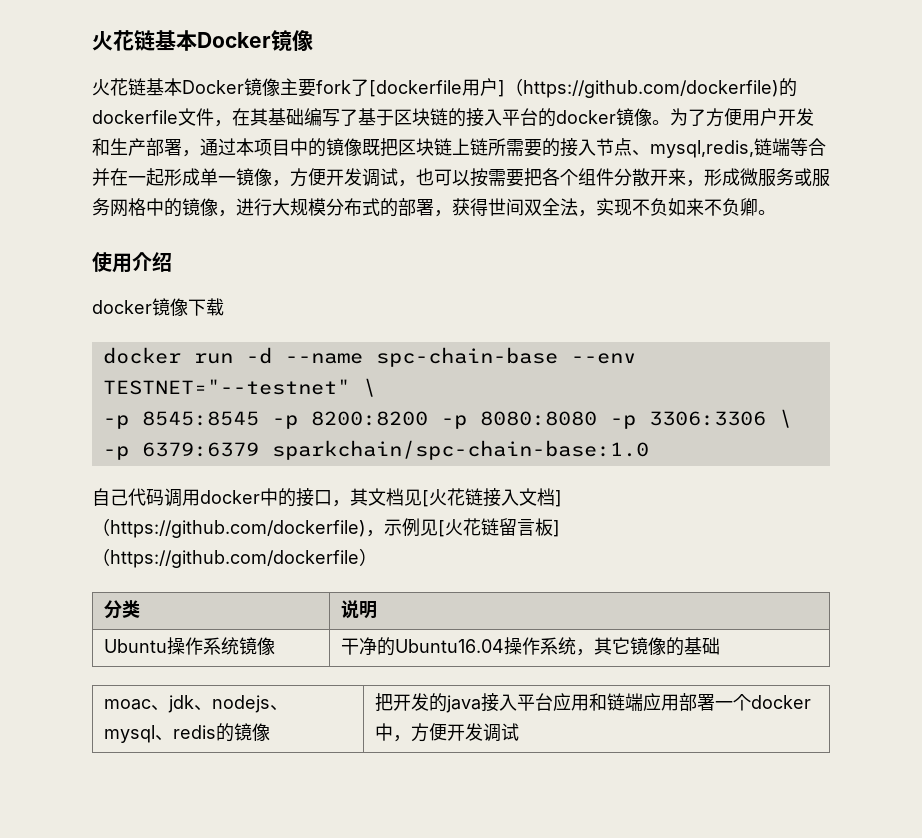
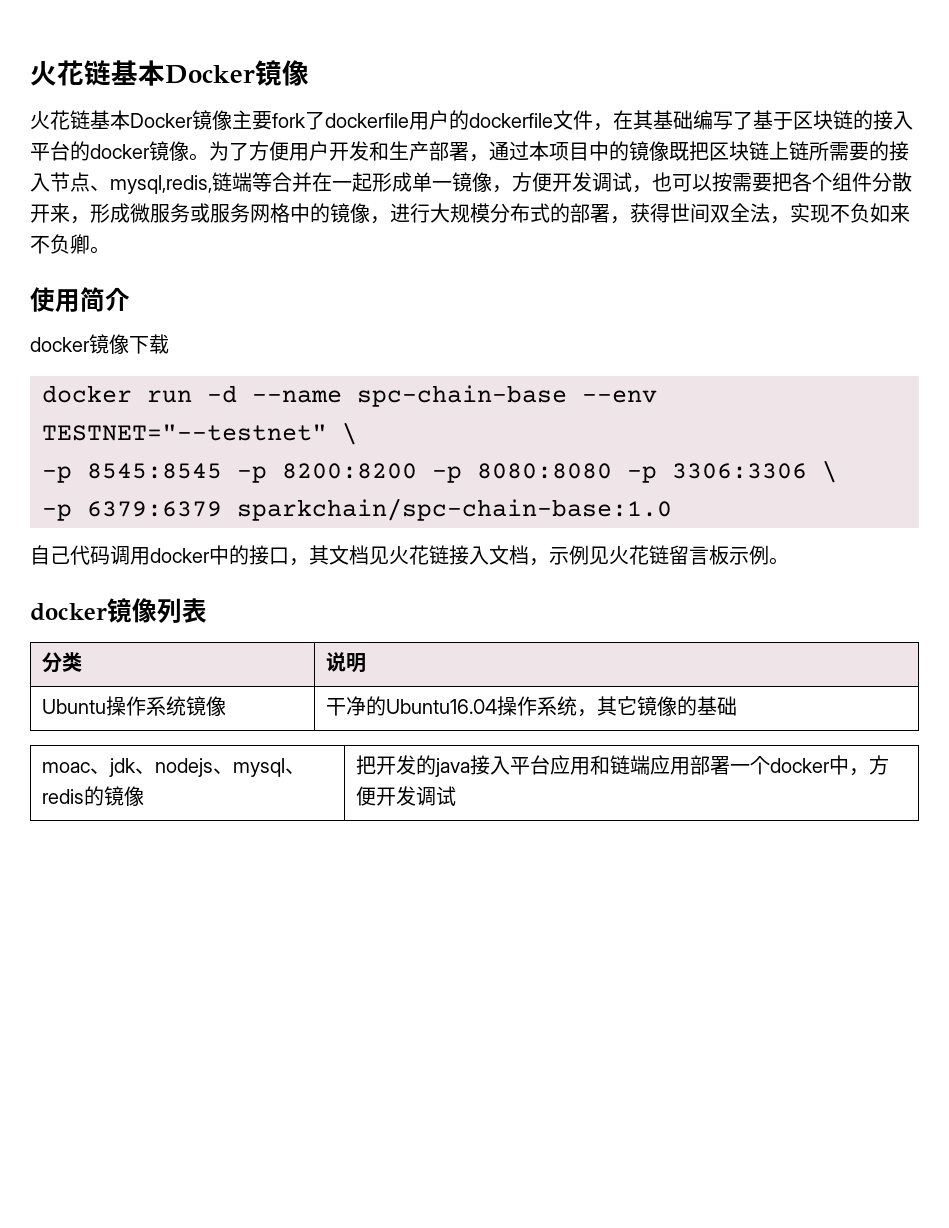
[369,78,779,98] [dockerfile用户]（https://github.com/dockerfile) -> [325,110,449,130] dockerfile用户
(132, 263) none -> [80,287,105,312] 简
[152,252,172,272] 绍 -> (130, 299) none
[422,490,429,507] [ -> (389, 555) none
[555,490,562,507] [92,518,366,538] ]（https://github.com/dockerfile) -> (529, 555) none
[438,520,445,537] [ -> (609, 555) none
[553,520,560,537] [92,548,377,568] ]（https://github.com/dockerfile） -> [729,545,789,565] [30,598,207,623] 示例。 // docker镜像列表

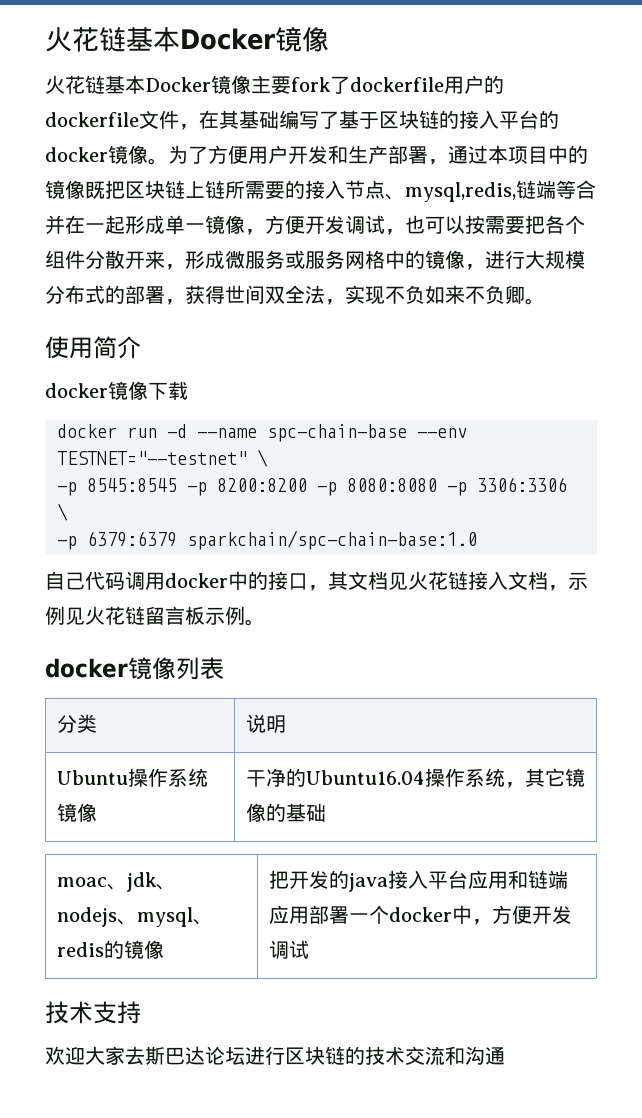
(457, 796) none -> [45,1001,141,1024] [45,1046,505,1065] // 技术支持 // 欢迎大家去斯巴达论坛进行区块链的技术交流和沟通

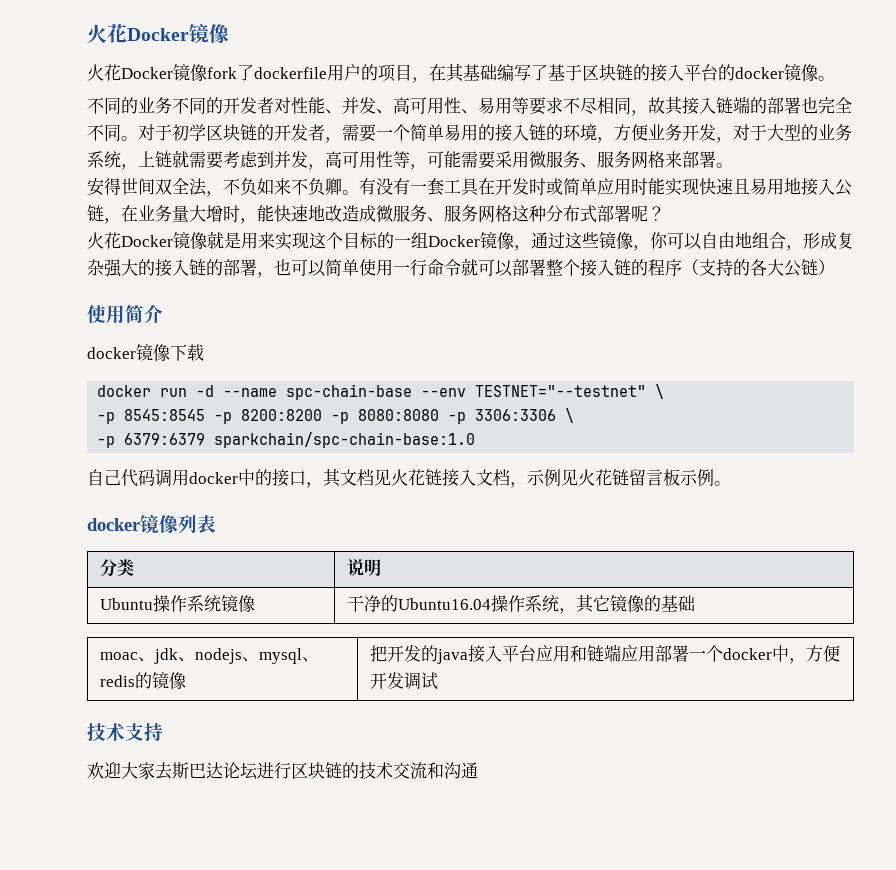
[45,27,180,52] 火花链基本 -> [87,24,127,43] 火花
[85,75,291,94] 链基本Docker镜像主要 -> [121,63,207,82] Docker镜像
[45,110,179,129] dockerfile文件 -> [378,64,412,82] 项目
[168,145,588,165] [45,180,596,202] [45,215,585,235] [45,250,585,270] [45,285,205,305] 为了方便用户开发和生产部署，通过本项目中的镜像既把区块链上链所需要的接入节点、mysql,redis,链端等合并在一起形成单一镜像，方便开发调试，也可以按需要把各个组件分散开来，形成微服务或服务网格中的镜像，进行大规模分布式的部署，获 -> [87,96,852,116] [87,124,852,143] [87,150,733,170] [87,178,104,196] // 不同的业务不同的开发者对性能、并发、高可用性、易用等要求不尽相同，故其接入链端的部署也完全不同。对于初学区块链的开发者，需要一个简单易用的接入链的环境，方便业务开发，对于大型的业务系统，上链就需要考虑到并发，高可用性等，可能需要采用微服务、服务网格来部署。 // 安
[345,285,385,305] 实现 -> (223, 194) none
(545, 301) none -> [359,178,852,196] [87,205,665,224] [87,231,854,251] [87,258,835,278] 有没有一套工具在开发时或简单应用时能实现快速且易用地接入公链，在业务量大增时，能快速地改造成微服务、服务网格这种分布式部署呢？ // 火花Docker镜像就是用来实现这个目标的一组Docker镜像，通过这些镜像，你可以自由地组合，形成复杂强大的接入链的部署，也可以简单使用一行命令就可以部署整个接入链的程序（支持的各大公链）

